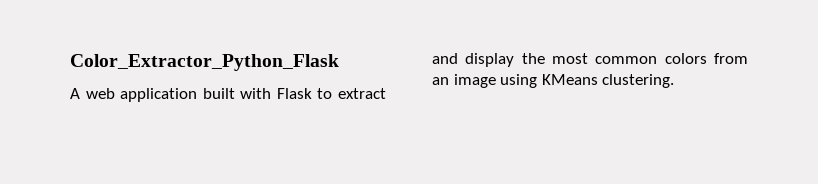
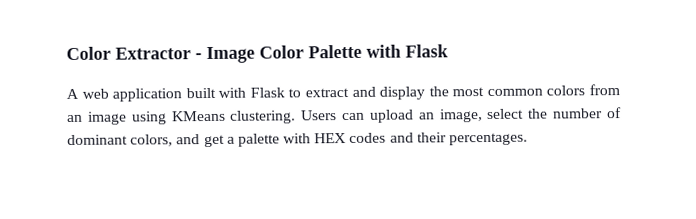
[70,54,339,71] Color_Extractor_Python_Flask -> [66,44,448,64] Color Extractor - Image Color Palette with Flask
(675, 81) none -> [301,107,623,123] [67,132,529,148] Users can upload an image, select the number of dominant colors, and get a palette with HEX codes and their percentages.

